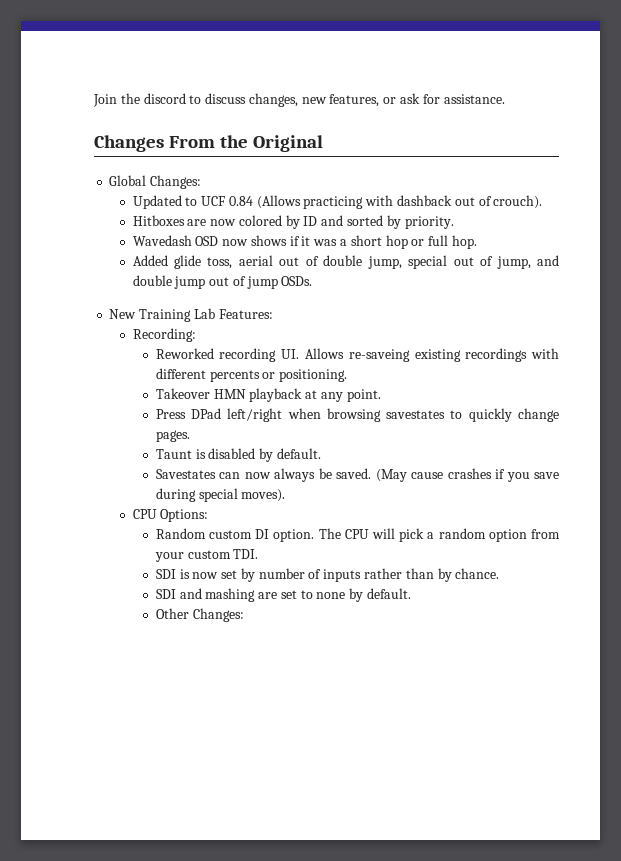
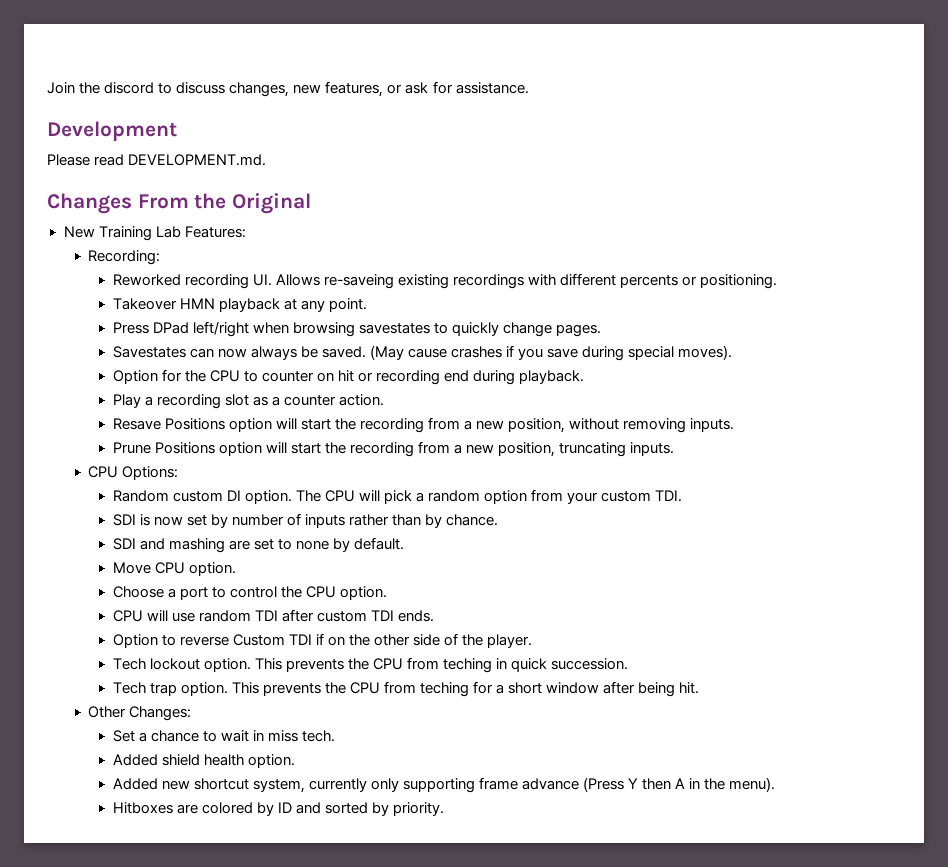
(505, 99) none -> [47,121,177,141] [47,154,267,166] // Development // Please read DEVELOPMENT.md.
[109,175,202,189] [132,195,543,209] [132,215,454,229] [132,235,477,249] [132,255,559,269] [132,275,313,289] // Global Changes: // Updated to UCF 0.84 (Allows practicing with dashback out of crouch). // Hitboxes are now colored by ID and sorted by priority. // Wavedash OSD now shows if it was a short hop or full hop. // Added glide toss, aerial out of double jump, special out of jump, and double jump out of jump OSDs. -> (312, 203) none
[155,448,321,462] // Taunt is disabled by default. -> (602, 330) none
(286, 495) none -> [112,369,585,385] [112,394,384,409] [112,417,735,433] [112,441,675,457] // Option for the CPU to counter on hit or recording end during playback. // Play a recording slot as a counter action. // Resave Positions option will start the recording from a new position, without removing inputs. // Prune Positions option will start the recording from a new position, truncating inputs.
[155,608,244,622] Other Changes: -> [112,562,236,576] [112,586,387,600] [112,609,434,622] [112,633,533,648] [112,657,629,673] [112,681,700,697] [88,706,192,721] [112,730,335,742] [112,754,295,768] [112,777,776,793] [112,802,444,816] Move CPU option. // Choose a port to control the CPU option. // CPU will use random TDI after custom TDI ends. // Option to reverse Custom TDI if on the other side of the player. // Tech lockout option. This prevents the CPU from teching in quick succession. // Tech trap option. This prevents the CPU from teching for a short window after being hit. // Other Changes: // Set a chance to wait in miss tech. // Added shield health option. // Added new shortcut system, currently only supporting frame advance (Press Y then A in the menu). // Hitboxes are colored by ID and sorted by priority.

